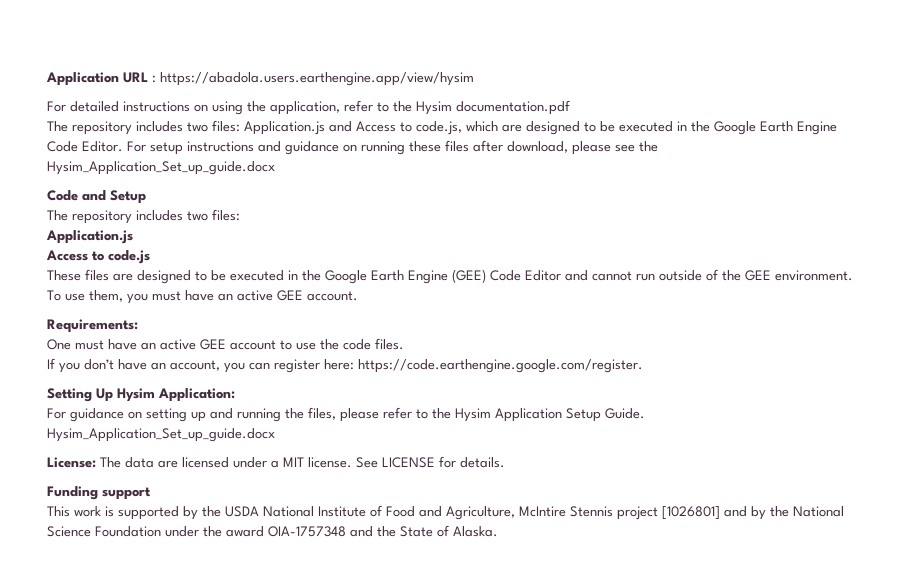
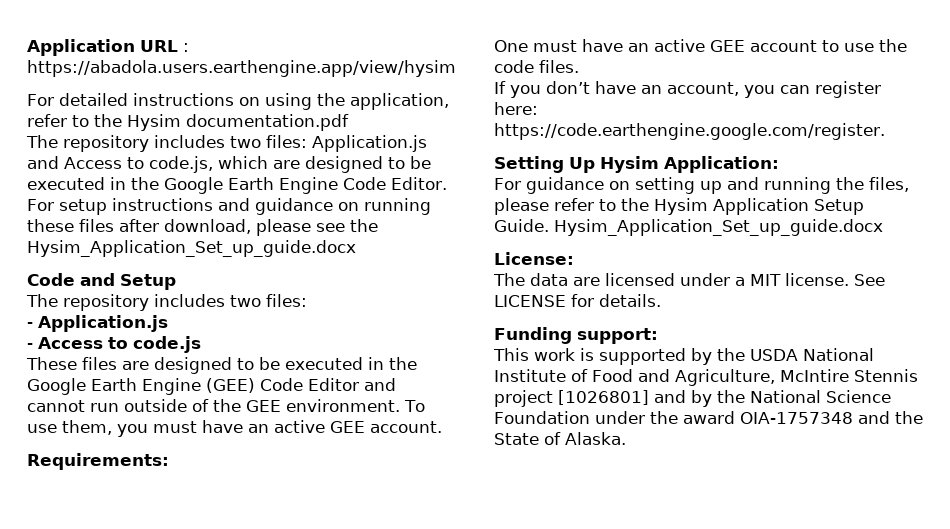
(240, 215) none -> [27,322,33,328] -
(133, 237) none -> [27,343,33,349] -
(96, 462) none -> (574, 258) //
[102,487,151,500] support -> [576,328,658,344] support:

